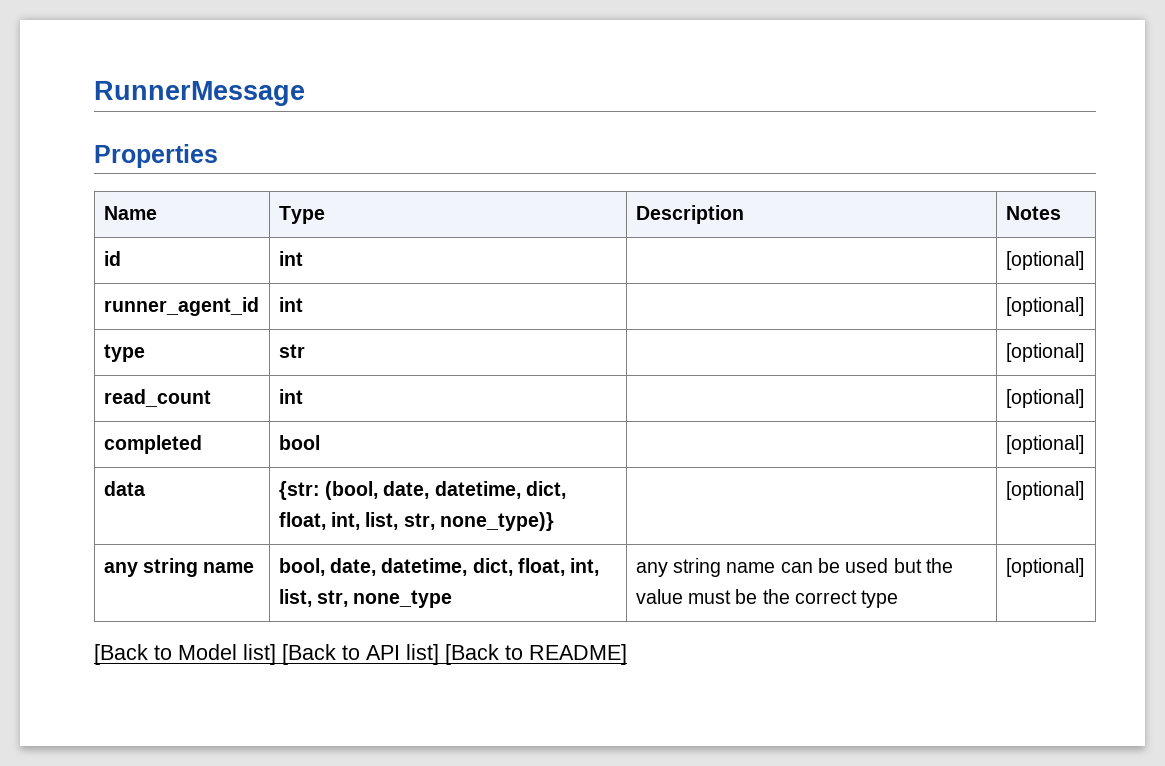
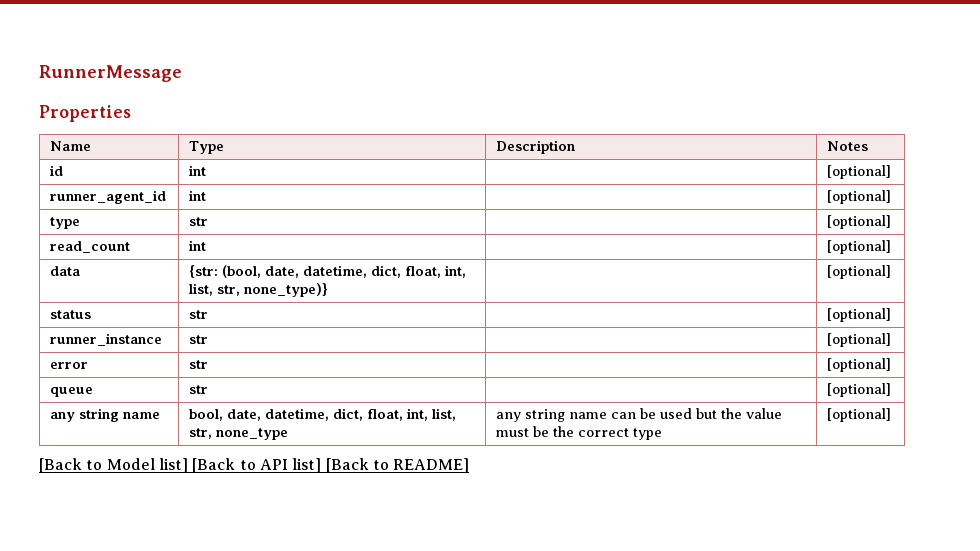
[103,435,202,454] [278,435,320,450] [1005,435,1084,454] // completed | bool | | [optional] -> (892, 247) none
(1084, 490) none -> [50,310,92,319] [189,310,209,319] [827,308,892,322] [50,333,163,346] [189,335,209,344] [827,333,892,347] [50,362,89,369] [189,360,209,369] [827,358,892,372] [50,387,94,397] [189,385,209,394] [827,383,892,397] // status | str | | [optional] // runner_instance | str | | [optional] // error | str | | [optional] // queue | str | | [optional]

